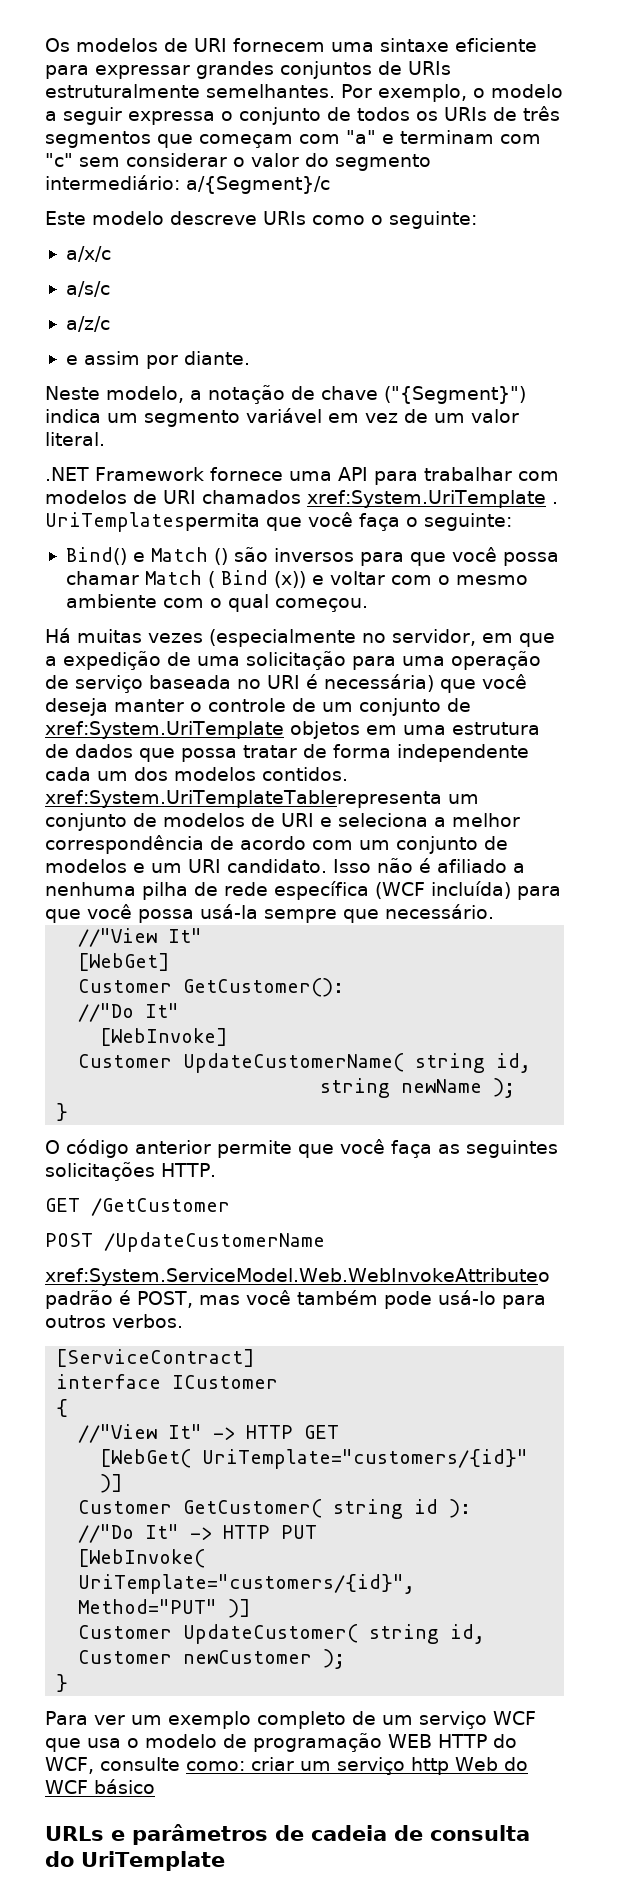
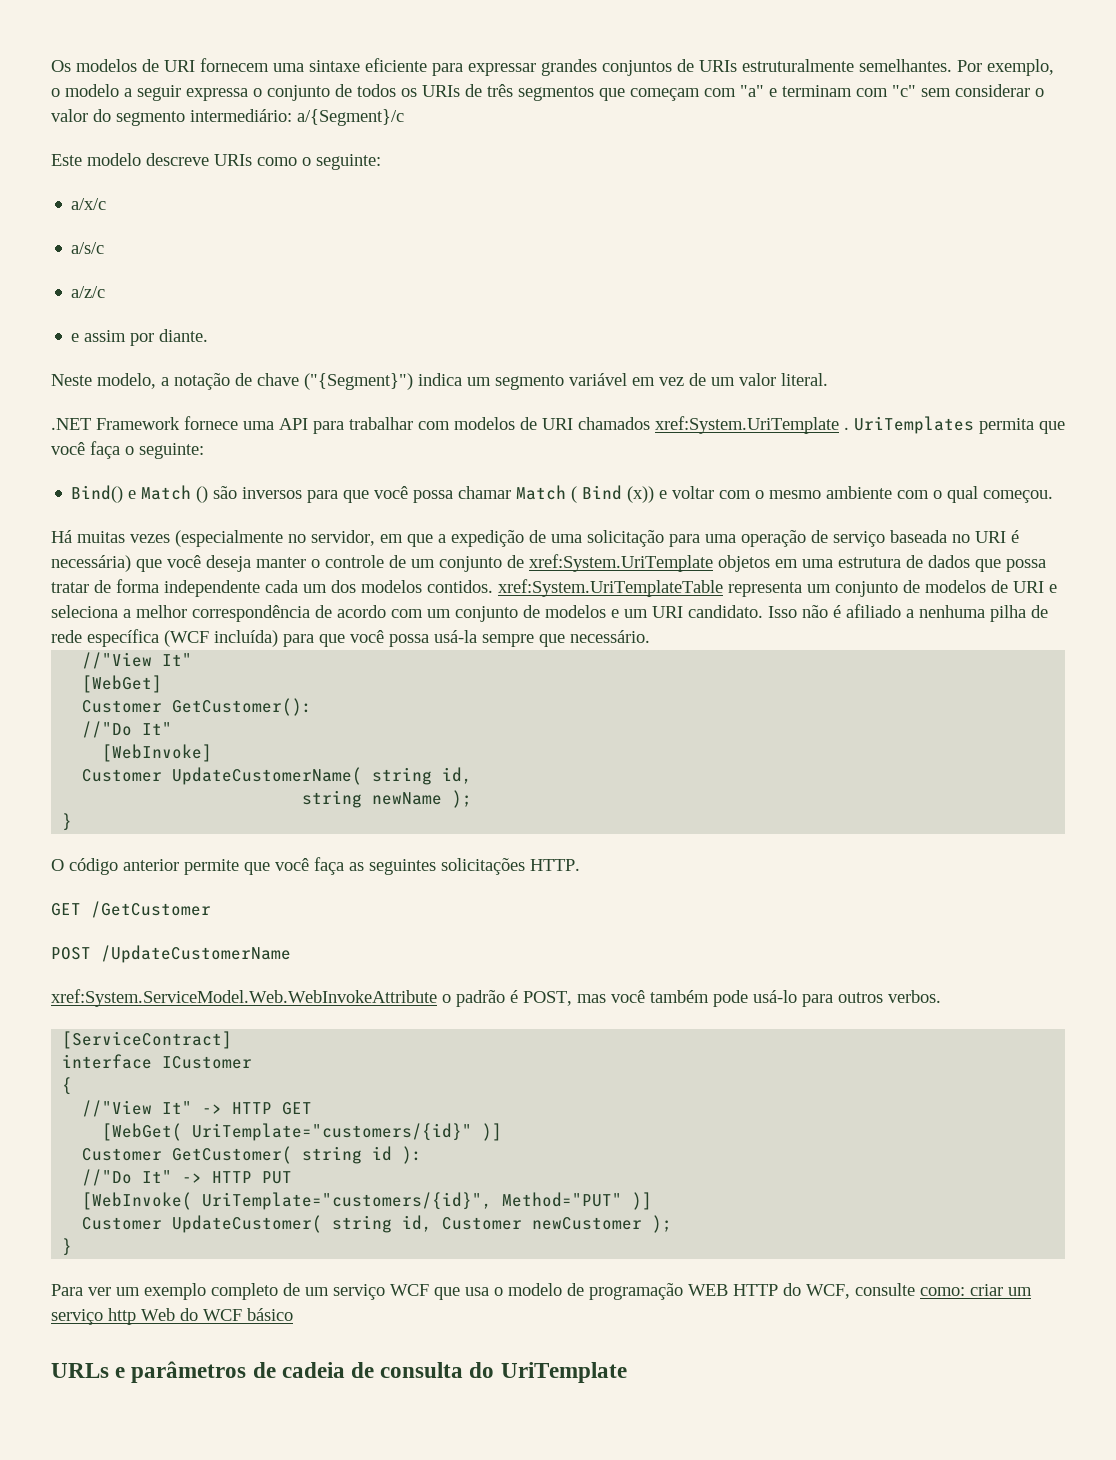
[45,512,260,532] UriTemplatespermita -> [854,416,1034,434] UriTemplates permita
[45,790,442,808] xref:System.UriTemplateTablerepresenta -> [498,579,802,597] xref:System.UriTemplateTable representa
[45,1268,550,1286] xref:System.ServiceModel.Web.WebInvokeAttributeo -> [51,989,451,1007] xref:System.ServiceModel.Web.WebInvokeAttribute o

